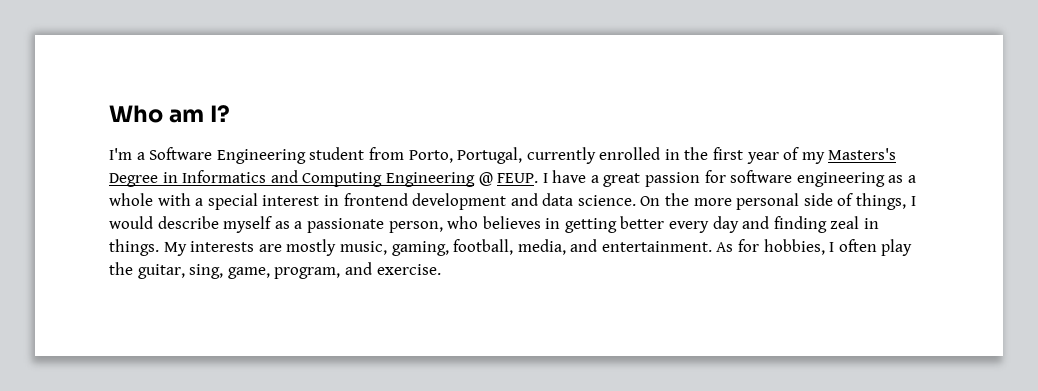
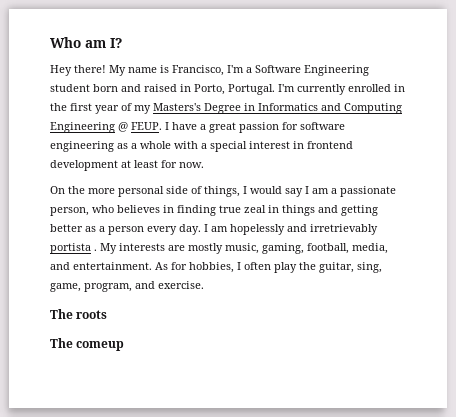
(231, 113) none -> [50,65,224,76] Hey there! My name is Francisco,
[368,147,523,164] from Porto, Portugal, -> [93,84,295,95] born and raised in Porto, Portugal. I'm
[510,193,636,206] and data science. -> [121,160,204,168] at least for now. //
[157,216,290,233] describe myself as -> [285,186,329,197] say I am
[564,216,880,233] [109,239,159,256] getting better every day and finding zeal in things. -> [177,205,378,216] [50,224,378,235] [50,243,97,254] finding true zeal in things and getting better as a person every day. I am hopelessly and irretrievably portista .
(441, 269) none -> [50,309,108,319] [50,338,125,351] // The roots // The comeup

